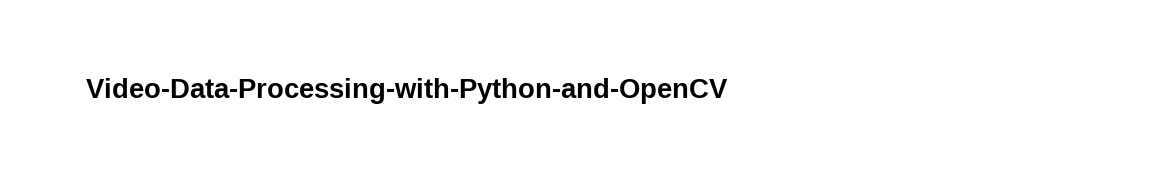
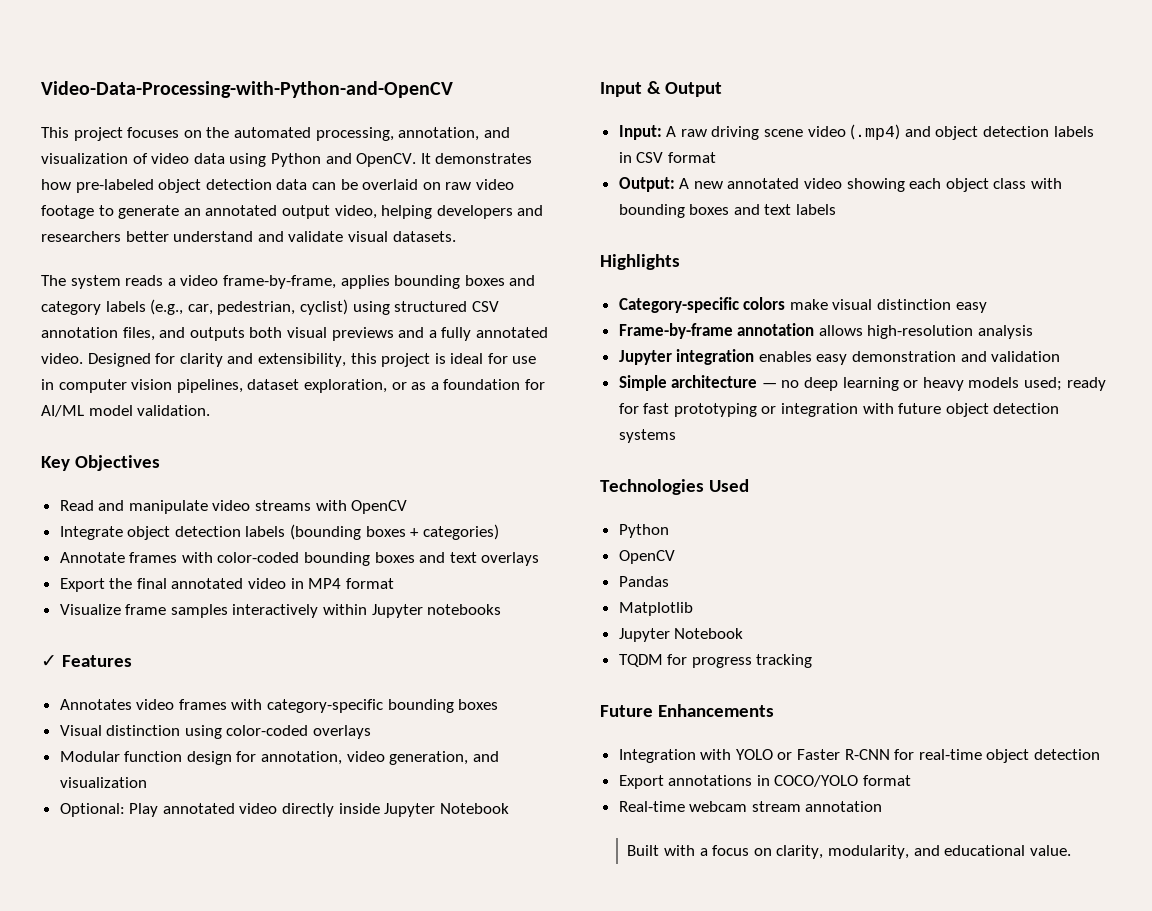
(728, 91) none -> [41,127,510,141] [41,153,533,167] [41,179,514,193] [41,205,544,219] [41,231,456,242] [41,275,536,289] [41,299,499,315] [41,327,548,341] [41,353,537,367] [41,379,545,393] [41,405,211,417] [41,455,160,471] [59,500,408,514] [59,524,499,540] [59,552,540,566] [59,578,394,592] [59,604,502,618] [41,655,132,667] [59,699,499,713] [59,725,372,739] [59,751,499,765] [59,777,147,788] [59,803,509,817] [600,81,722,97] [618,124,1094,140] [618,152,716,163] [618,177,1063,192] [618,204,837,218] [600,254,680,270] [618,297,987,313] [618,323,1034,339] [618,349,1061,365] [618,375,1106,391] [618,403,1060,417] [618,429,676,443] [600,479,749,495] [618,524,669,538] [618,550,675,564] [618,576,669,587] [618,602,693,616] [618,628,744,642] [618,654,813,668] [600,704,774,717] [618,749,1101,763] [618,775,912,789] [618,801,883,812] [627,845,1071,859] // This project focuses on the automated processing, annotation, and visualization of video data using Python and OpenCV. It demonstrates how pre-labeled object detection data can be overlaid on raw video footage to generate an annotated output video, helping developers and researchers better understand and validate visual datasets. // The system reads a video frame-by-frame, applies bounding boxes and category labels (e.g., car, pedestrian, cyclist) using structured CSV annotation files, and outputs both visual previews and a fully annotated video. Designed for clarity and extensibility, this project is ideal for use in computer vision pipelines, dataset exploration, or as a foundation for AI/ML model validation. // Key Objectives // Read and manipulate video streams with OpenCV // Integrate object detection labels (bounding boxes + categories) // Annotate frames with color-coded bounding boxes and text overlays // Export the final annotated video in MP4 format // Visualize frame samples interactively within Jupyter notebooks // ✓ Features // Annotates video frames with category-specific bounding boxes // Visual distinction using color-coded overlays // Modular function design for annotation, video generation, and visualization // Optional: Play annotated video directly inside Jupyter Notebook // Input & Output // Input: A raw driving scene video (.mp4) and object detection labels in CSV format // Output: A new annotated video showing each object class with bounding boxes and text labels // Highlights // Category-specific colors make visual distinction easy // Frame-by-frame annotation allows high-resolution analysis // Jupyter integration enables easy demonstration and validation // Simple architecture — no deep learning or heavy models used; ready for fast prototyping or integration with future object detection systems // Technologies Used // Python // OpenCV // Pandas // Matplotlib // Jupyter Notebook // TQDM for progress tracking // Future Enhancements // Integration with YOLO or Faster R-CNN for real-time object detection // Export annotations in COCO/YOLO format // Real-time webcam stream annotation // Built with a focus on clarity, modularity, and educational value.

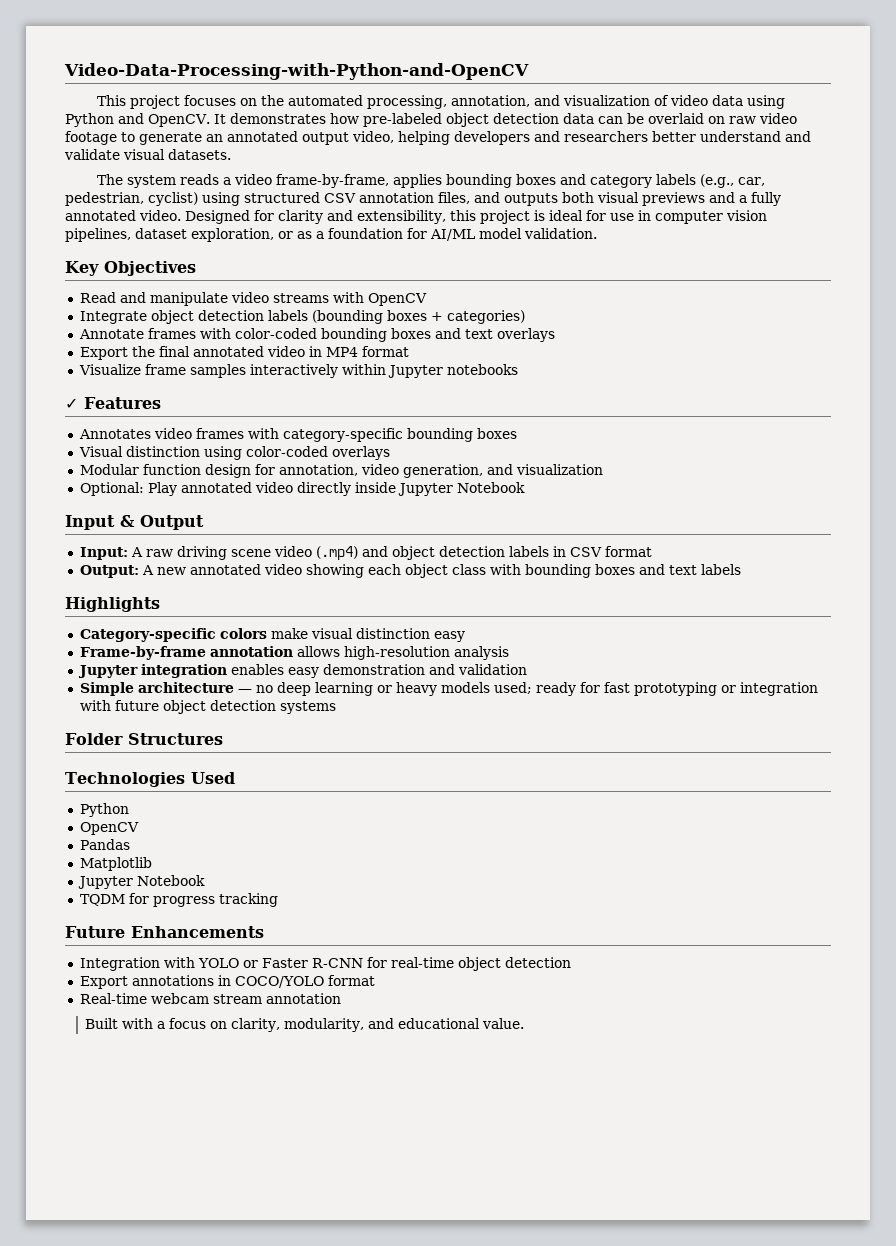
(676, 436) none -> [65,733,223,745] // Folder Structures

